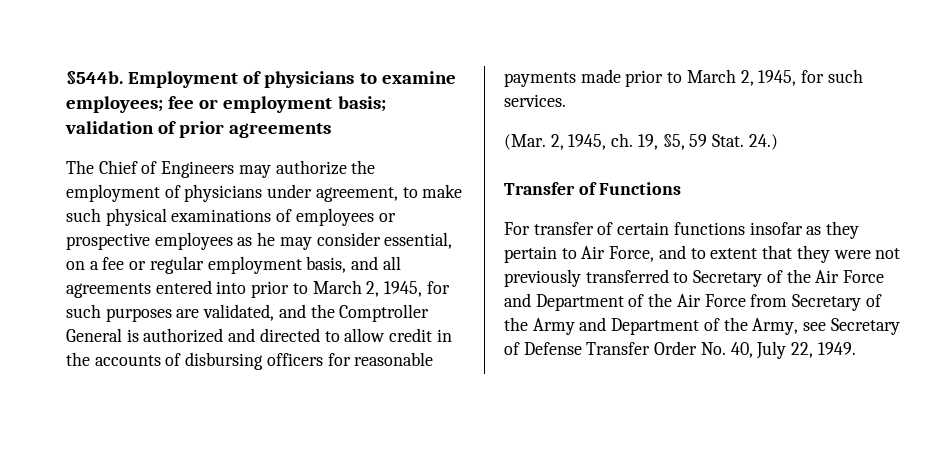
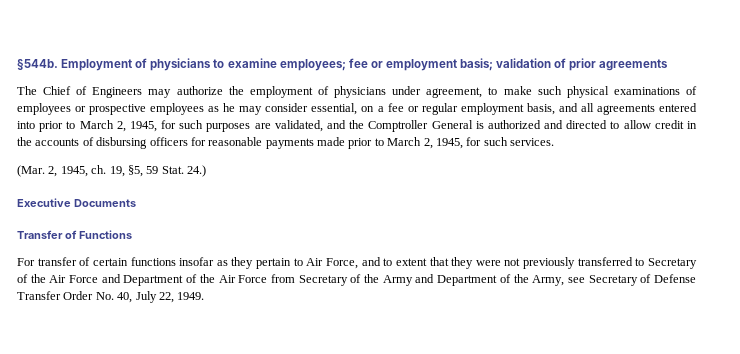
(778, 142) none -> [17,198,136,207] // Executive Documents

